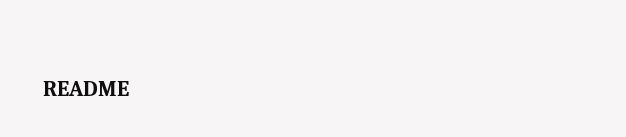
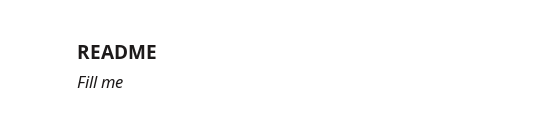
(129, 88) none -> [77,76,124,88] // Fill me

